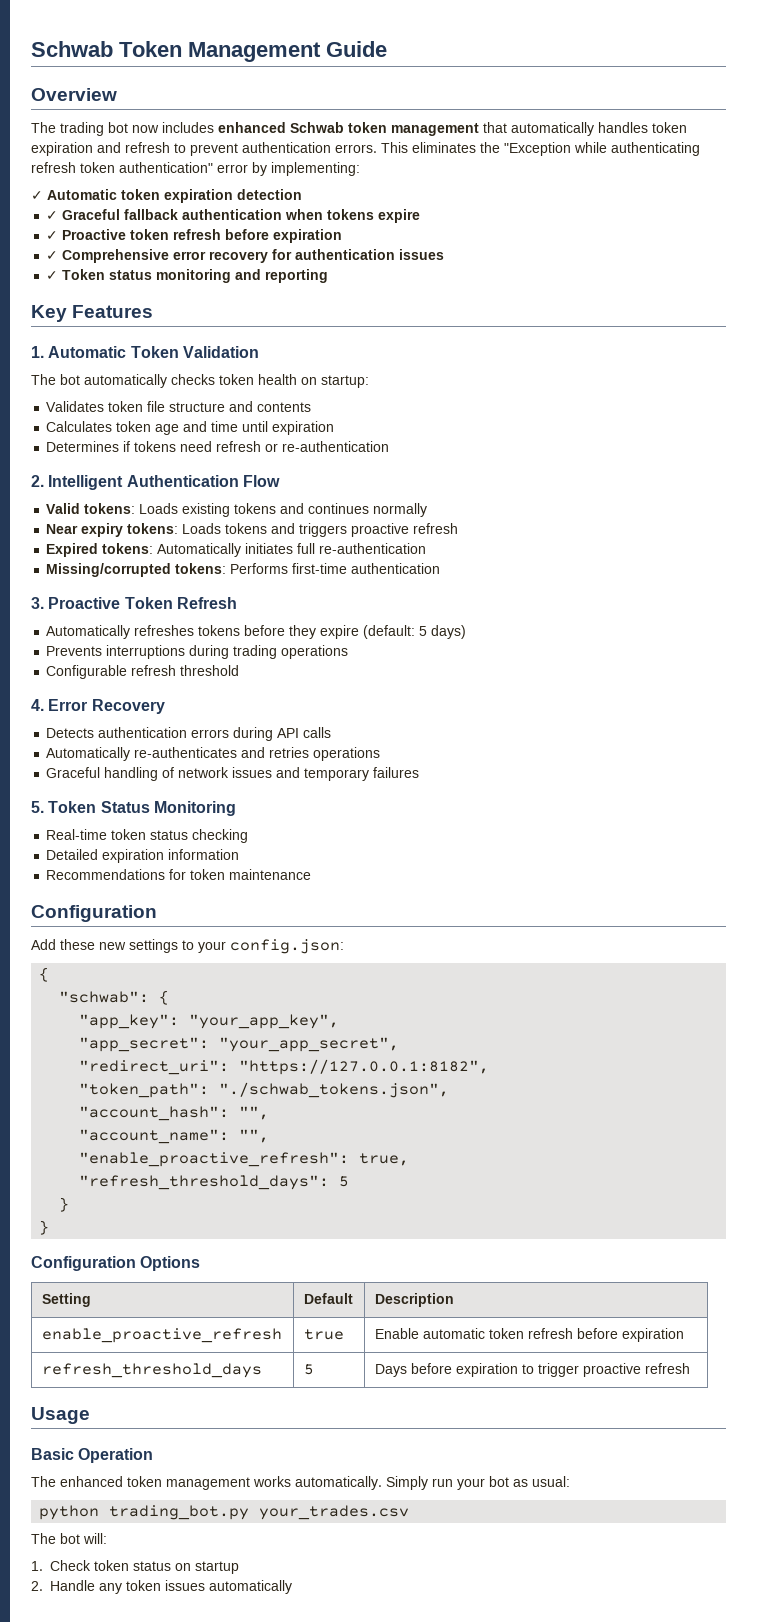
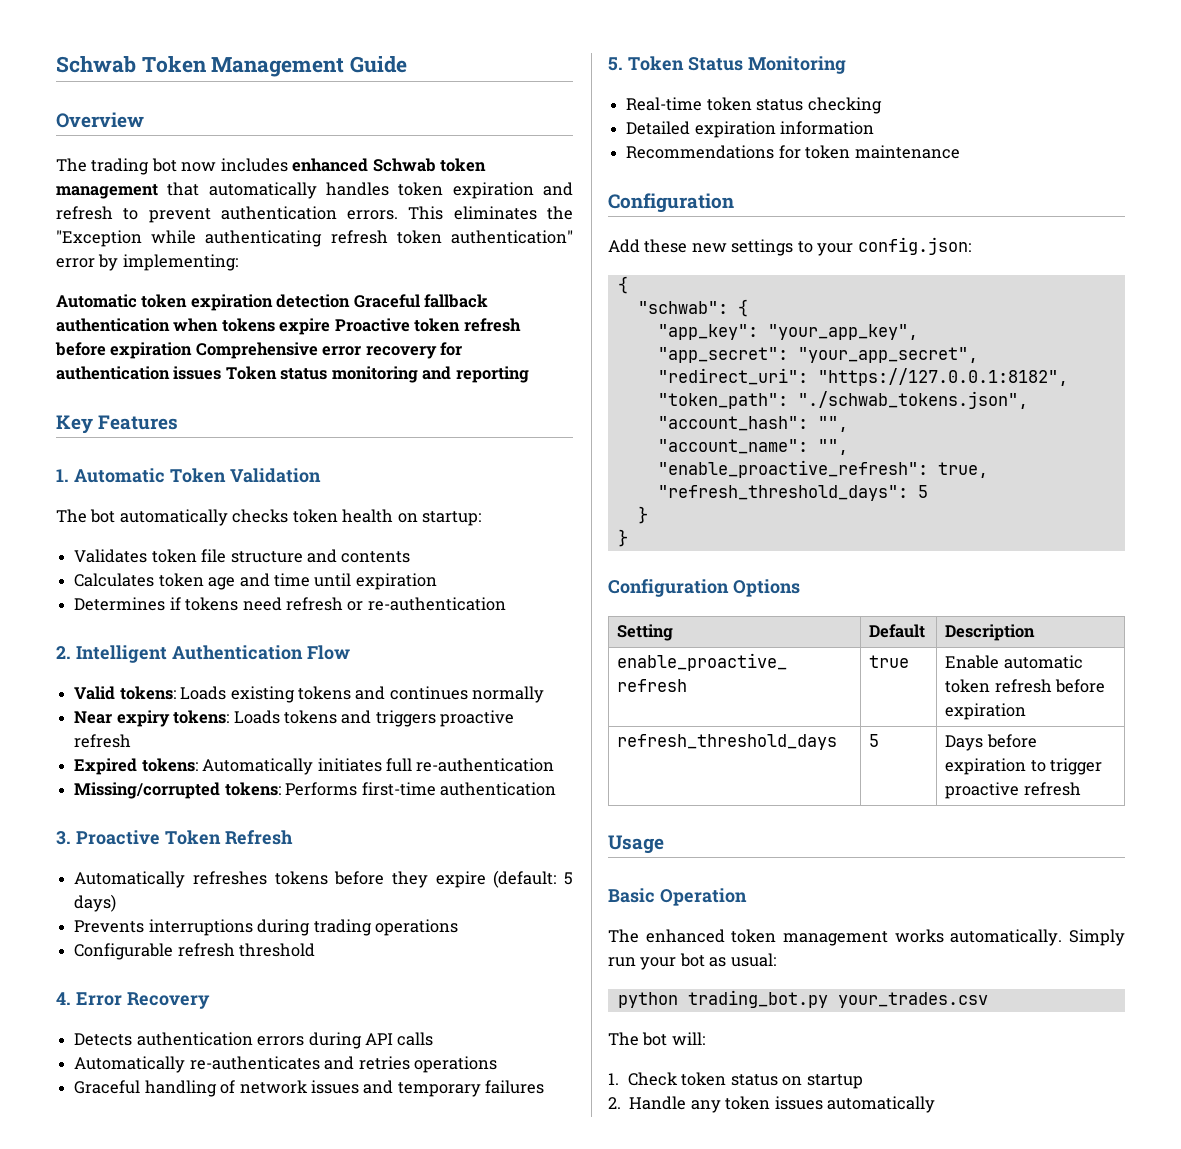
[31,191,43,200] ✓ -> (238, 262) none
[46,211,59,220] // ✓ -> (351, 301) none
[46,231,59,240] // ✓ -> (331, 326) none
[46,251,59,260] // ✓ -> (193, 350) none
[46,271,59,280] // ✓ -> (222, 373) none

